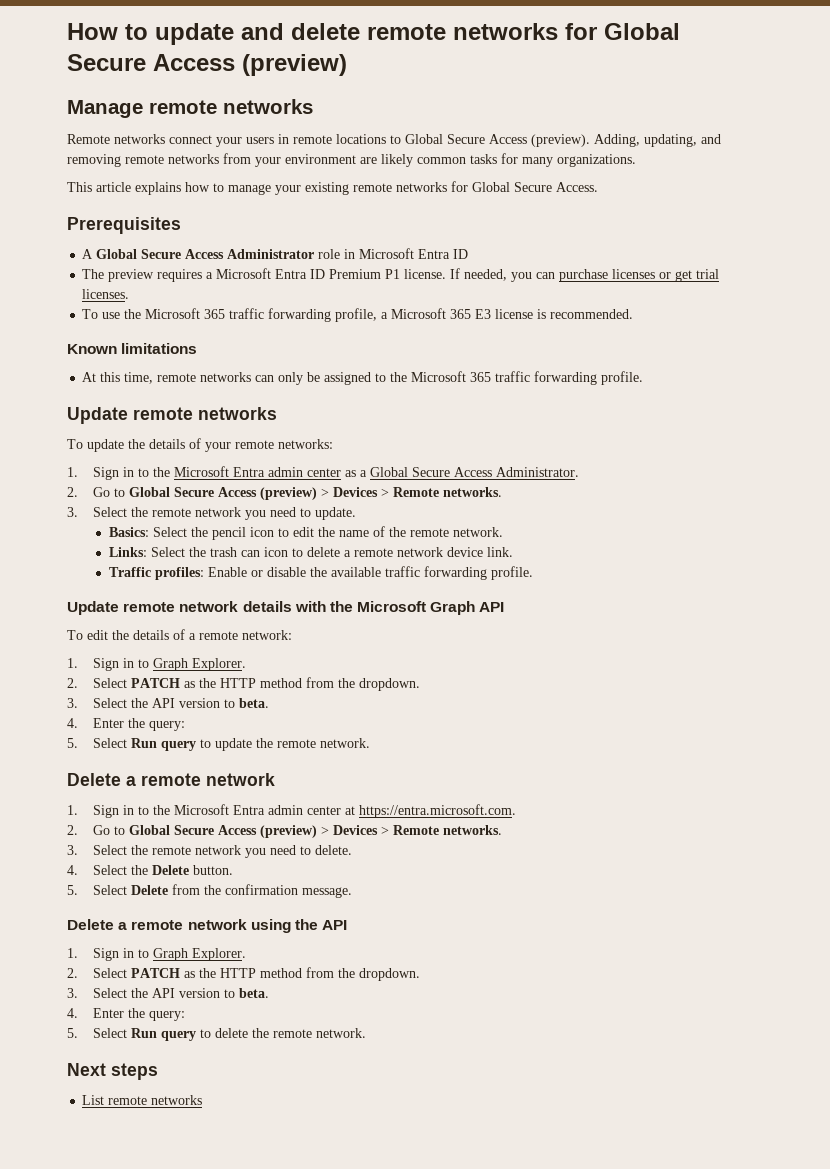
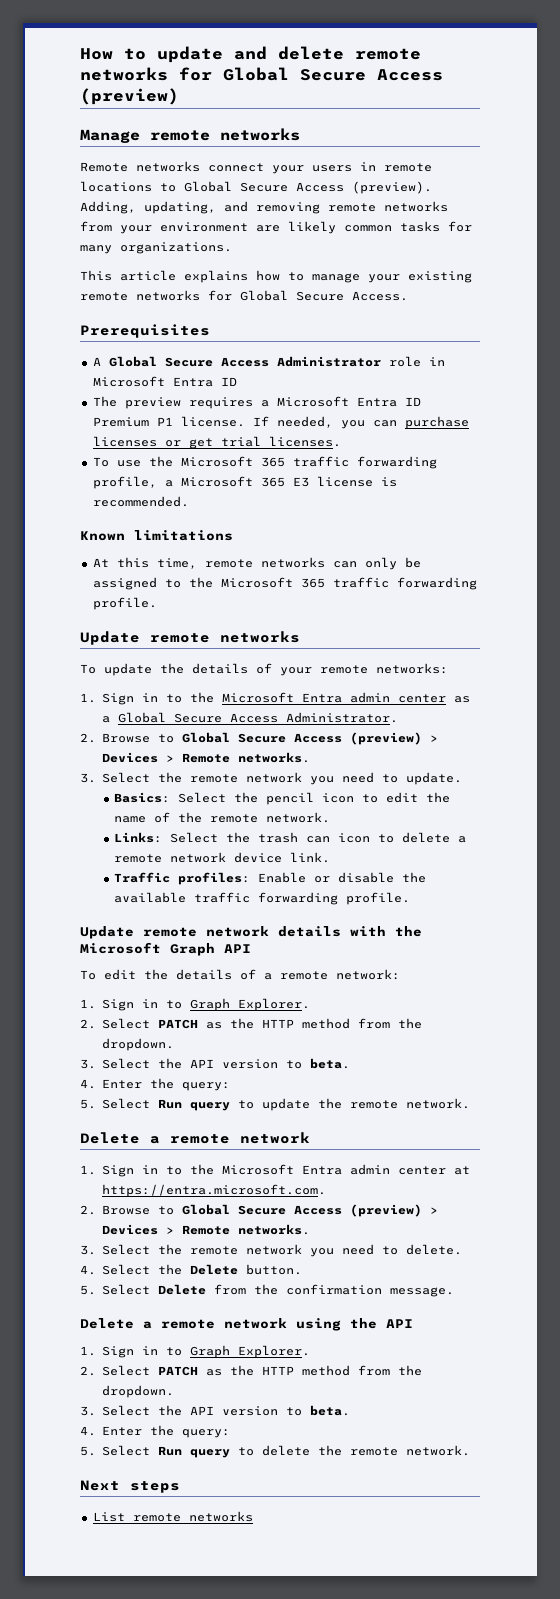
[93,487,111,497] Go -> [101,733,150,743] Browse
[93,825,111,835] Go -> [101,1205,150,1215] Browse

